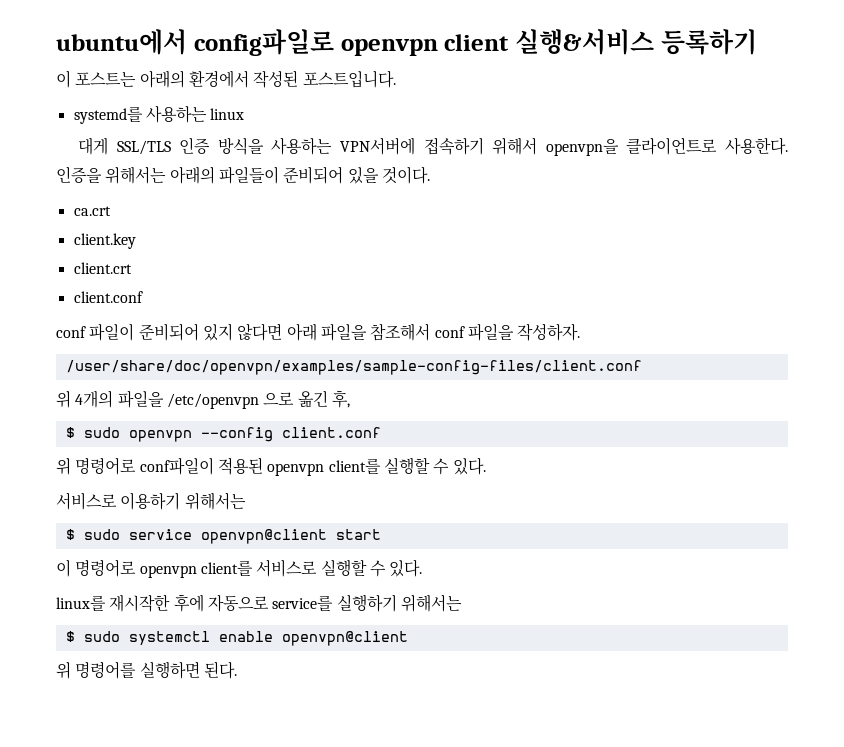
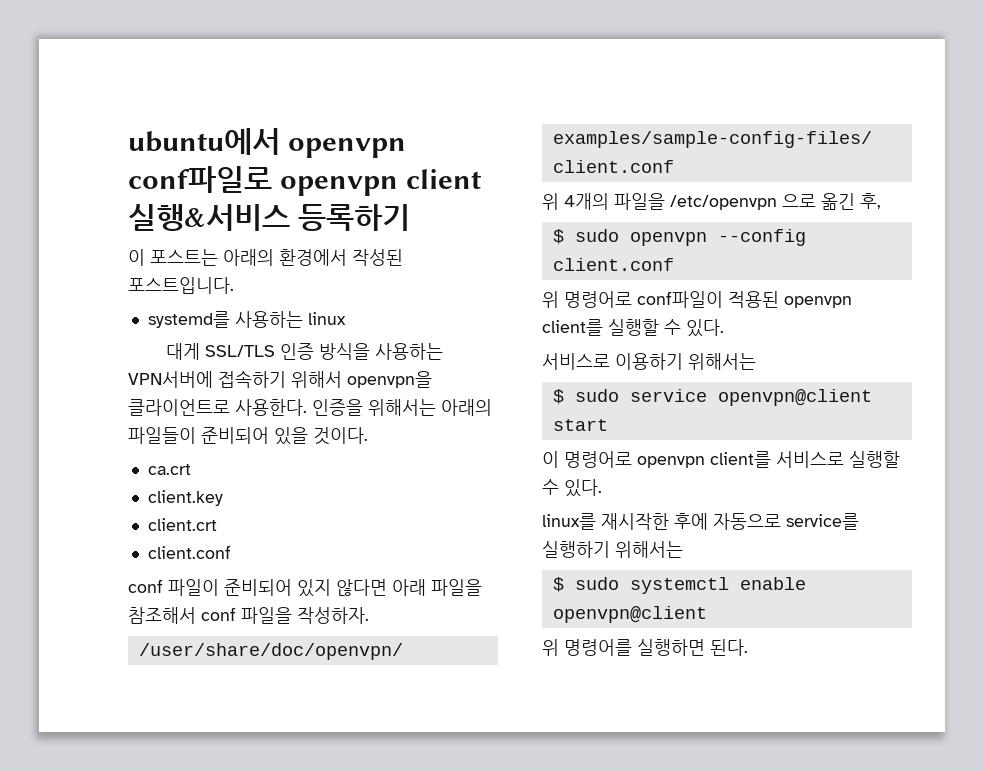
[193,29,334,56] config파일로 -> [287,138,406,158] [128,166,272,193] openvpn conf파일로

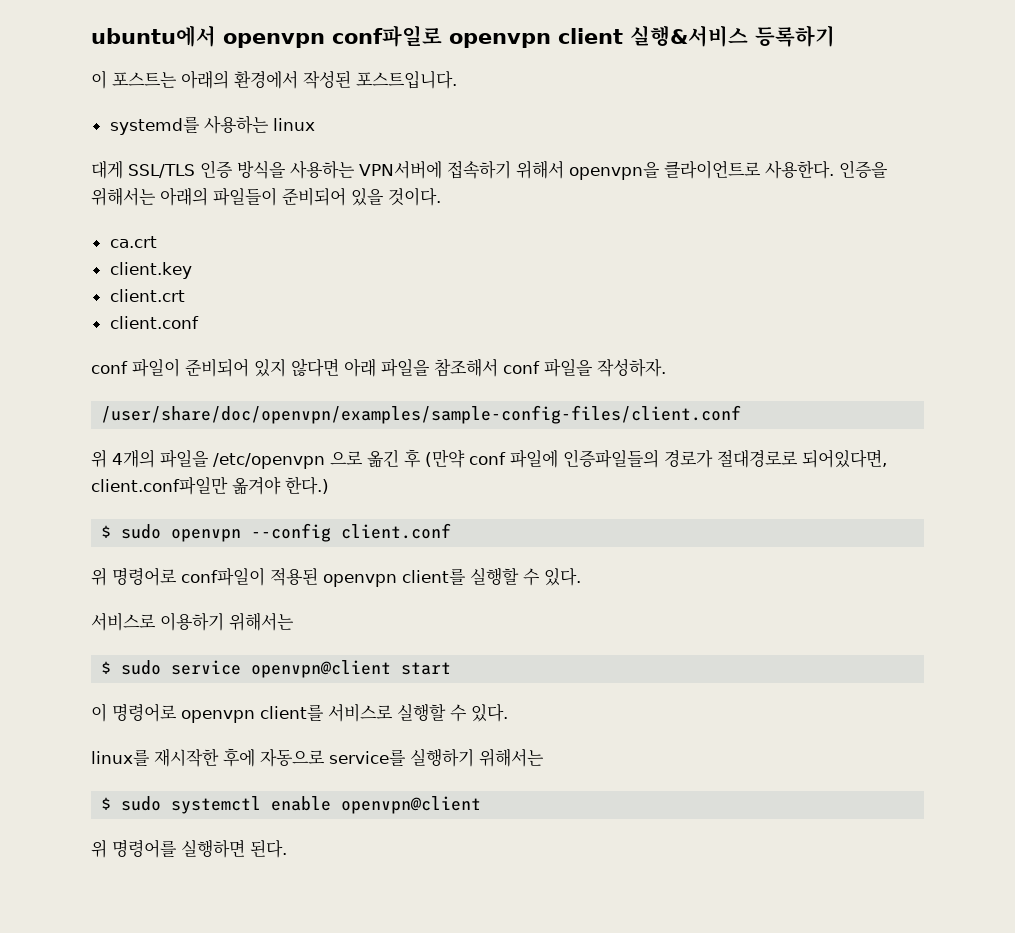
[860,193,881,209] 후, -> [404,449,887,468] [91,476,329,495] 후 (만약 conf 파일에 인증파일들의 경로가 절대경로로 되어있다면, client.conf파일만 옮겨야 한다.)

